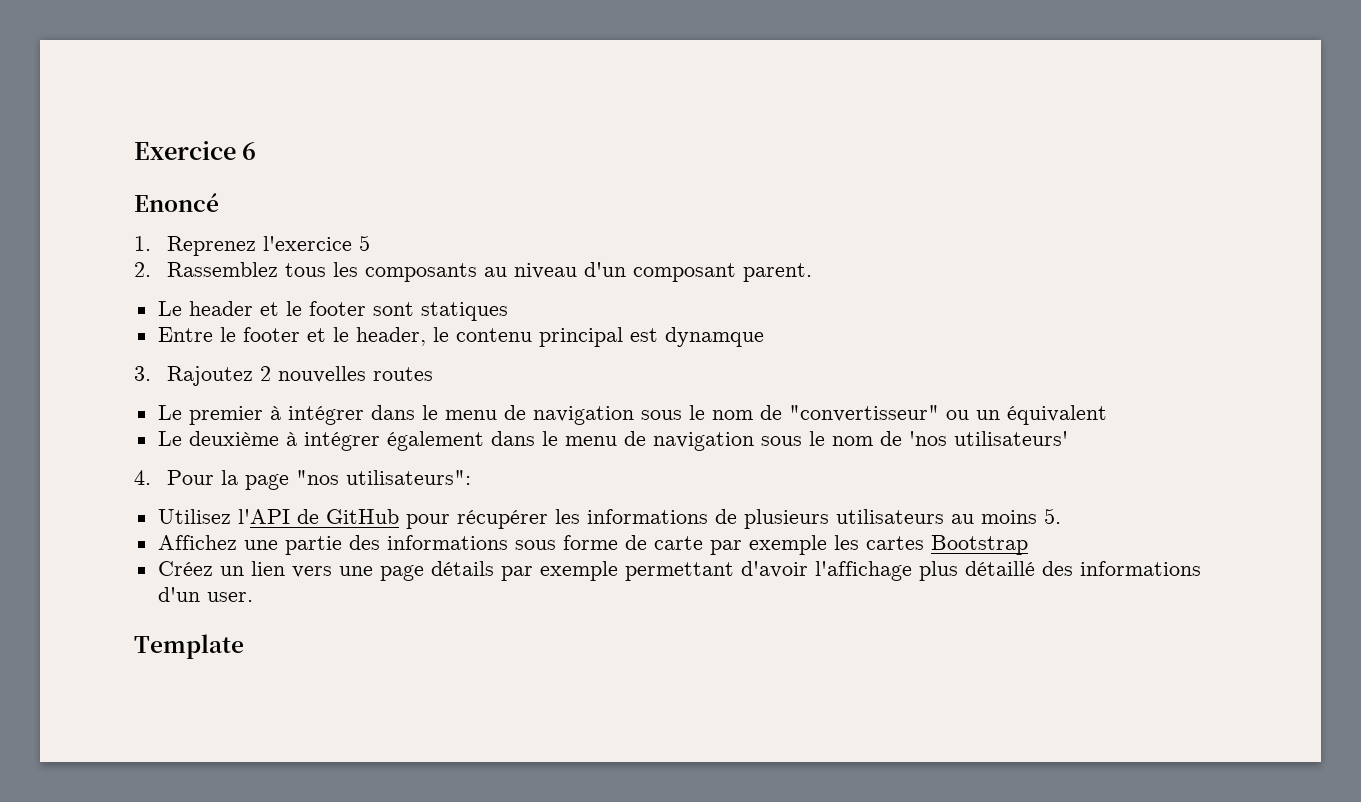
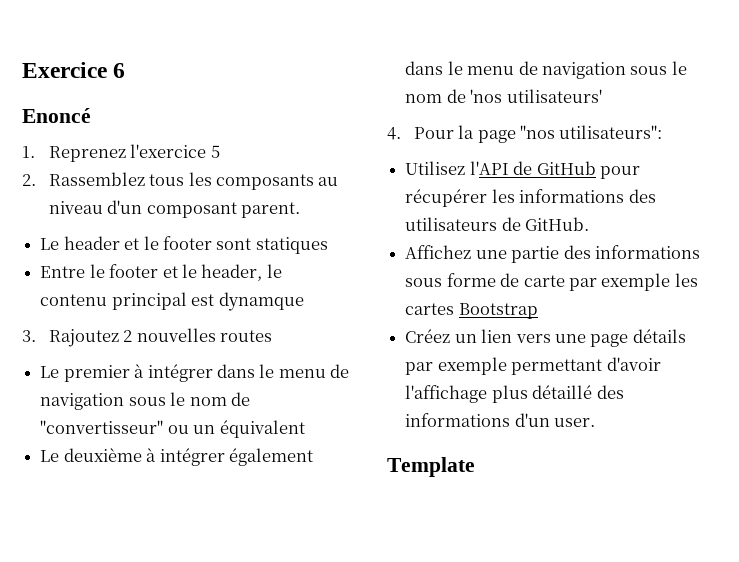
[714,508,1061,529] de plusieurs utilisateurs au moins 5. -> [628,189,656,203] [405,217,590,231] des utilisateurs de GitHub.

